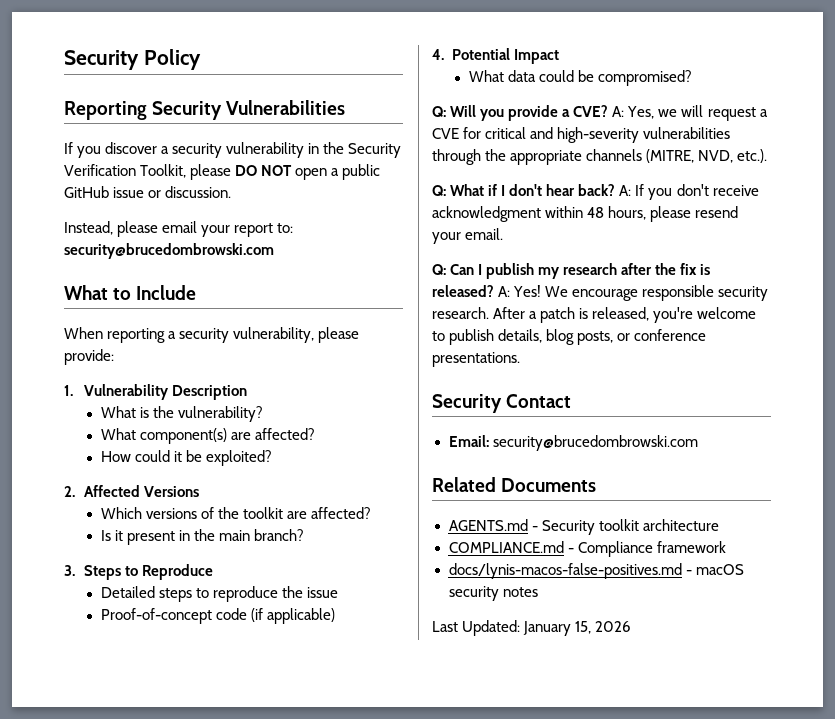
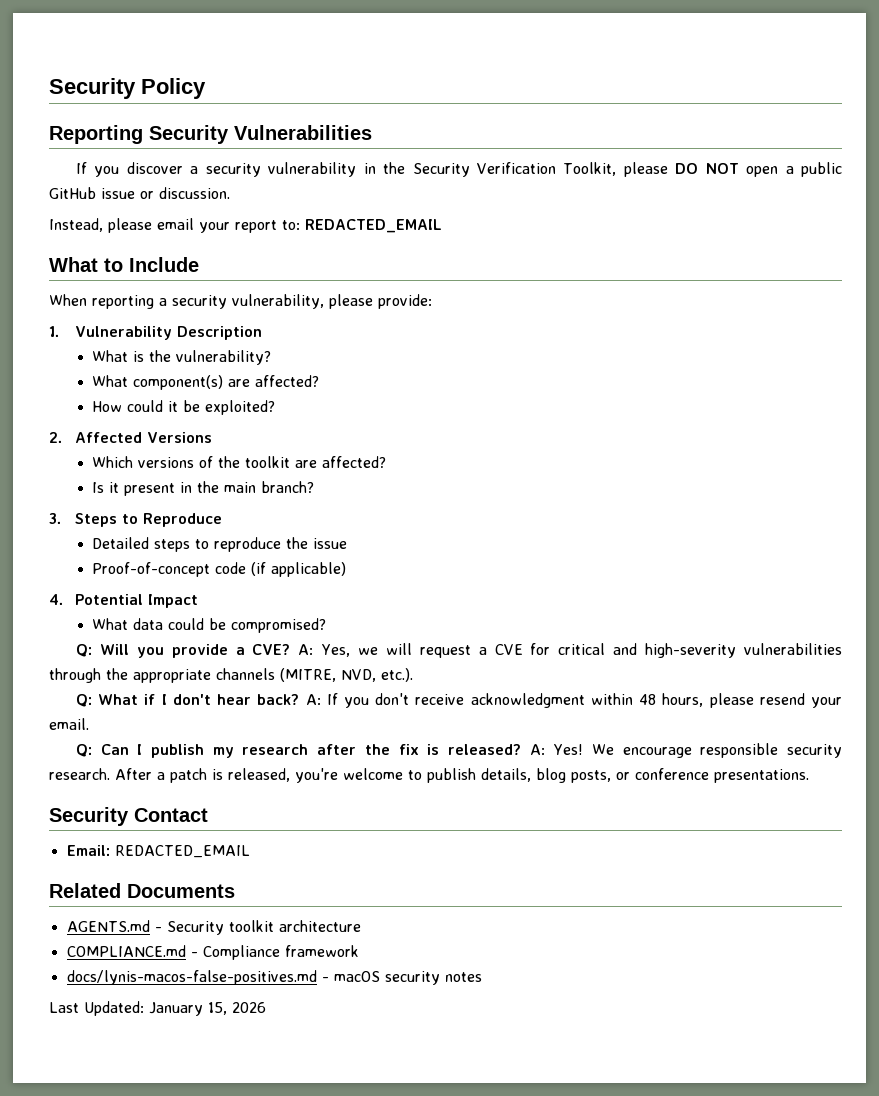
[64,243,274,259] security@brucedombrowski.com -> [305,219,441,233] REDACTED_EMAIL
[492,435,698,451] security@brucedombrowski.com -> [114,845,250,858] REDACTED_EMAIL

